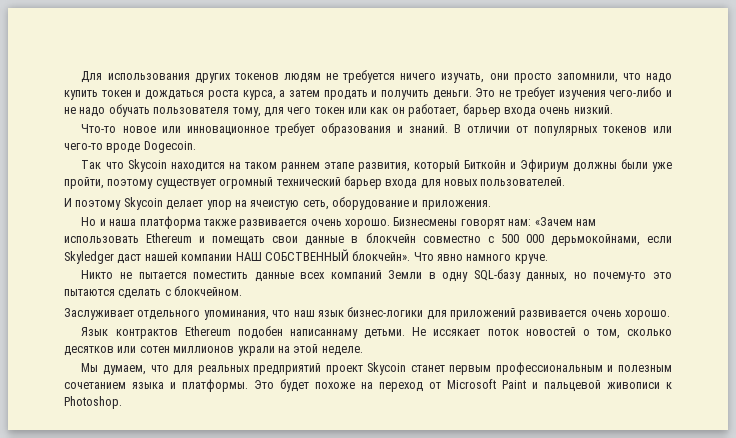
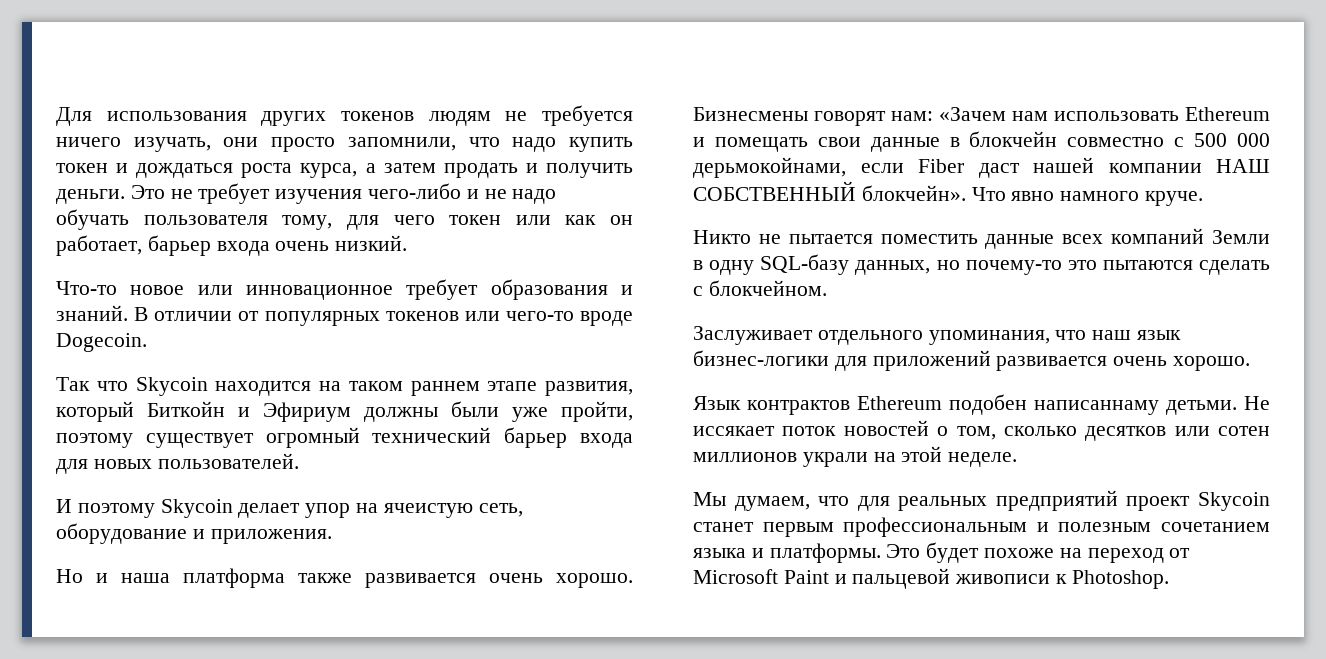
[64,251,114,264] Skyledger -> [918,159,964,173] Fiber

